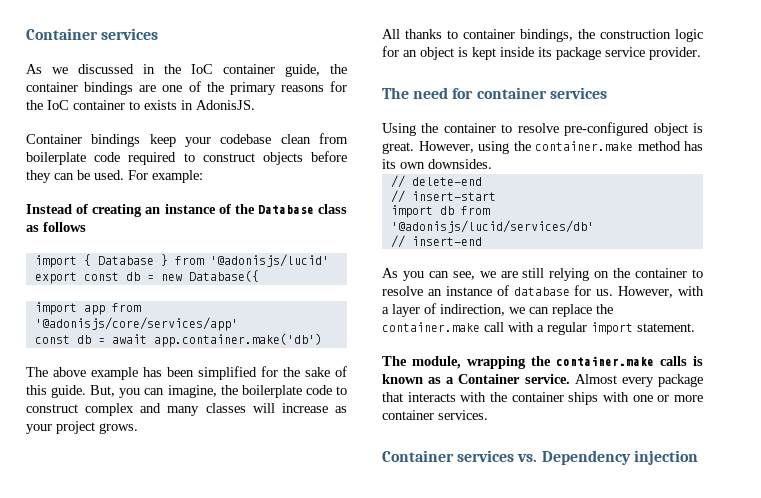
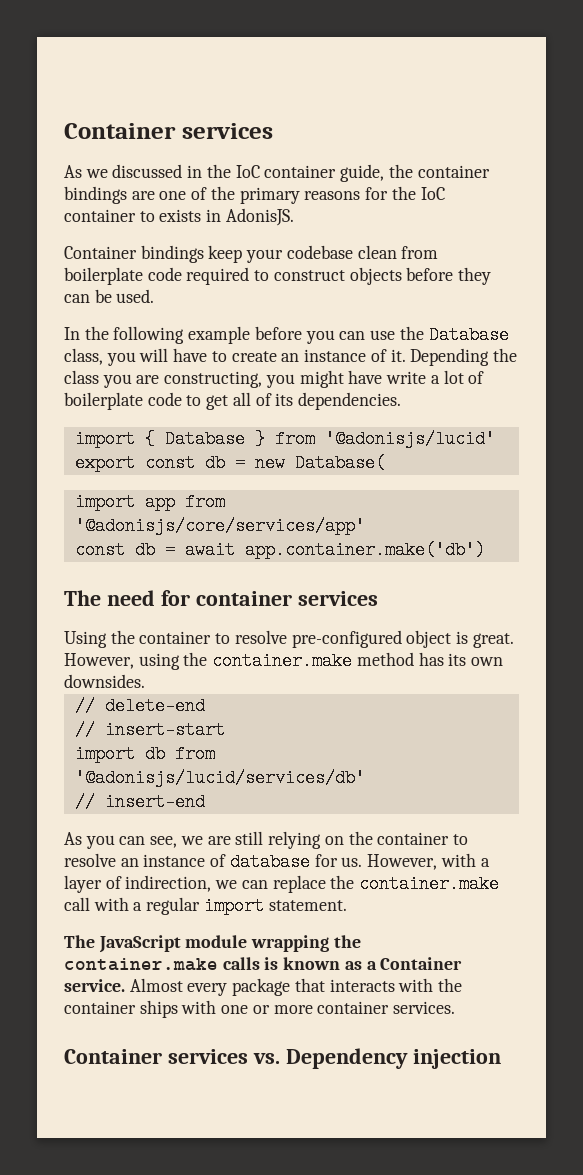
[128,170,203,183] [26,204,347,217] [26,222,86,232] For example: // Instead of creating an instance of the Database class as follows -> [64,326,509,344] [64,348,517,366] [64,370,485,388] [64,392,402,410] // In the following example before you can use the Database class, you will have to create an instance of it. Depending the class you are constructing, you might have write a lot of boilerplate code to get all of its dependencies.
[188,270,259,282] Database({ -> [294,454,385,472] Database(
[26,366,347,380] [26,385,347,398] [26,403,347,416] [26,421,138,434] [382,29,703,42] [382,46,701,60] // The above example has been simplified for the sake of this guide. But, you can imagine, the boilerplate code to construct complex and many classes will increase as your project grows. // All thanks to container bindings, the construction logic for an object is kept inside its package service provider. -> (485, 550) none
[412,356,461,369] module, -> [98,935,248,953] JavaScript module

